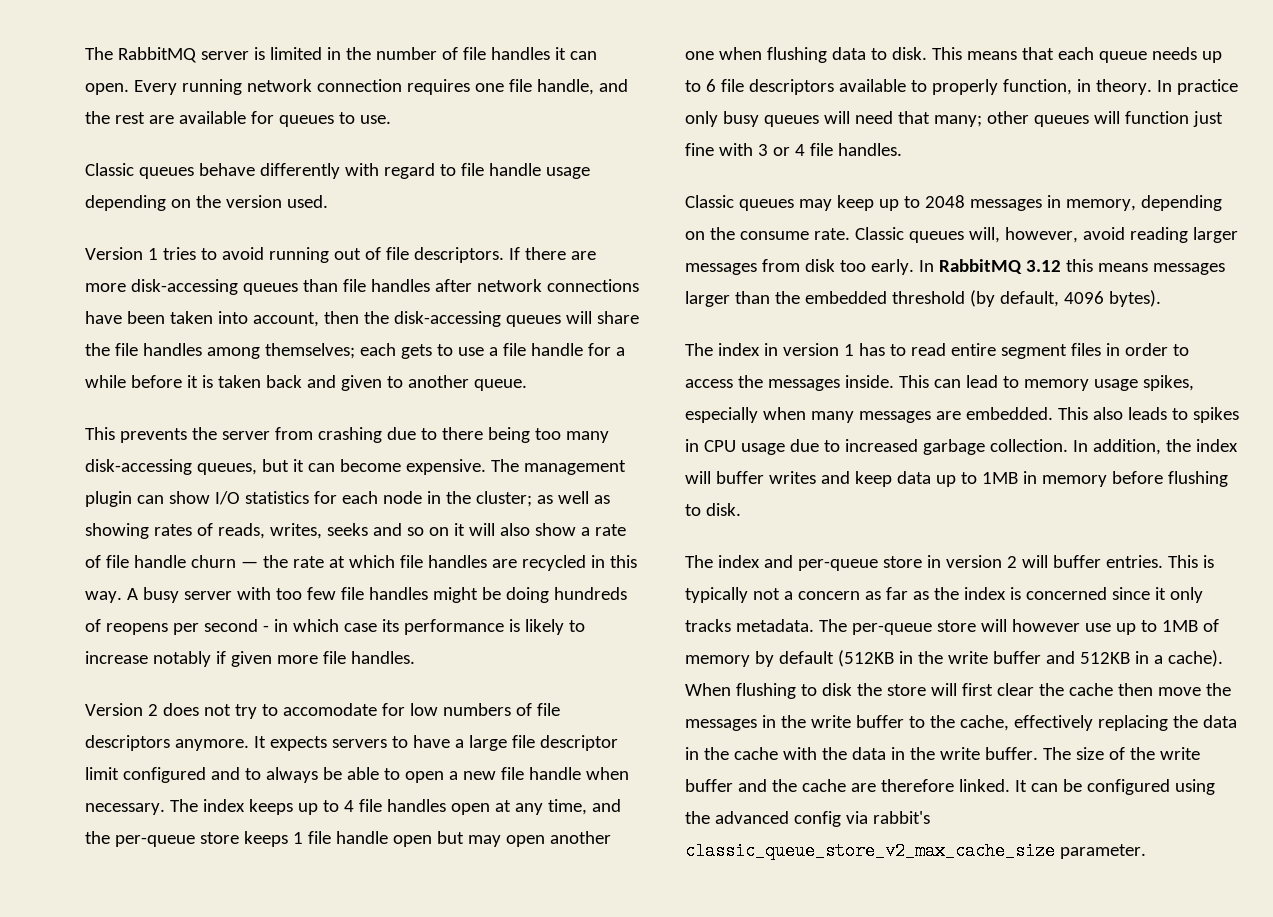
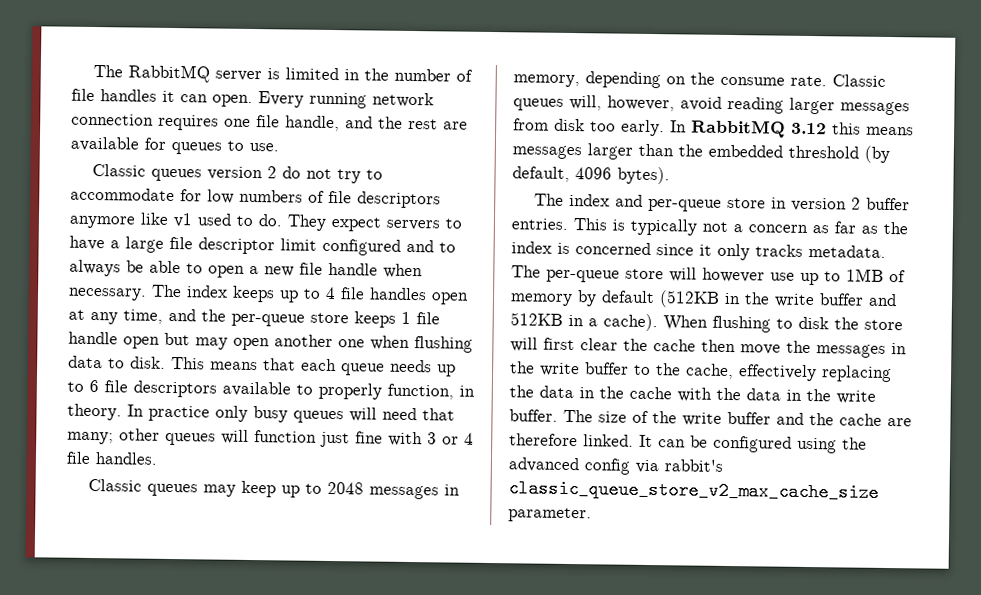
[198,163,590,179] [85,195,328,211] [85,247,596,263] [85,279,639,295] [85,311,639,327] [85,343,625,359] [85,375,527,391] [85,427,609,443] [85,459,626,475] [85,491,610,507] [85,523,626,539] [85,555,637,571] [85,587,627,603] [85,619,585,635] [85,651,415,667] [85,703,199,716] behave differently with regard to file handle usage depending on the version used. // Version 1 tries to avoid running out of file descriptors. If there are more disk-accessing queues than file handles after network connections have been taken into account, then the disk-accessing queues will share the file handles among themselves; each gets to use a file handle for a while before it is taken back and given to another queue. // This prevents the server from crashing due to there being too many disk-accessing queues, but it can become expensive. The management plugin can show I/O statistics for each node in the cluster; as well as showing rates of reads, writes, seeks and so on it will also show a rate of file handle churn — the rate at which file handles are recycled in this way. A busy server with too few file handles might be doing hundreds of reopens per second - in which case its performance is likely to increase notably if given more file handles. // Version 2 does -> [206,166,301,181] version 2 do
[282,703,377,716] accomodate -> [70,187,175,202] accommodate
[174,736,327,751] anymore. It expects -> [69,212,381,232] anymore like v1 used to do. They expect
[685,343,1189,359] [685,375,1194,391] [685,407,1239,423] [685,439,1238,455] [685,471,1228,487] [685,503,741,516] // The index in version 1 has to read entire segment files in order to access the messages inside. This can lead to memory usage spikes, especially when many messages are embedded. This also leads to spikes in CPU usage due to increased garbage collection. In addition, the index will buffer writes and keep data up to 1MB in memory before flushing to disk. -> (670, 175) none
[1021,555,1048,568] will -> (861, 203) none

